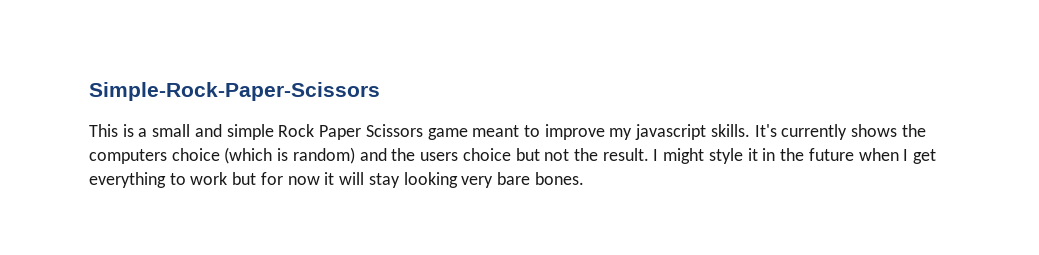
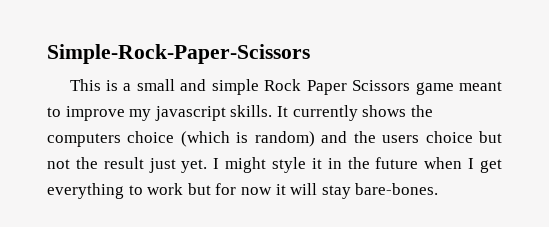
[754,124,777,137] It's -> [276,106,288,117] It
[602,148,649,161] result. -> [103,157,208,173] result just yet.
[403,172,584,188] looking very bare bones. -> [355,183,439,195] bare-bones.

